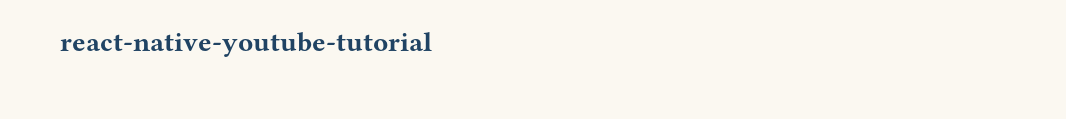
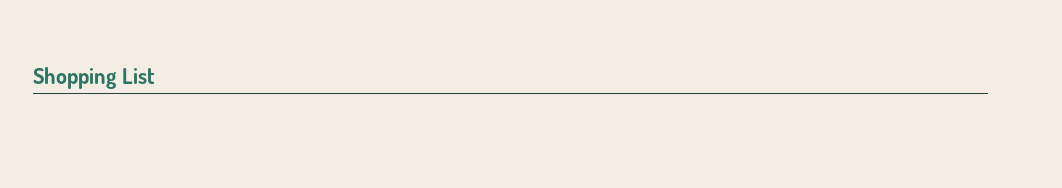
[60,32,432,57] react-native-youtube-tutorial -> [33,67,155,89] Shopping List

